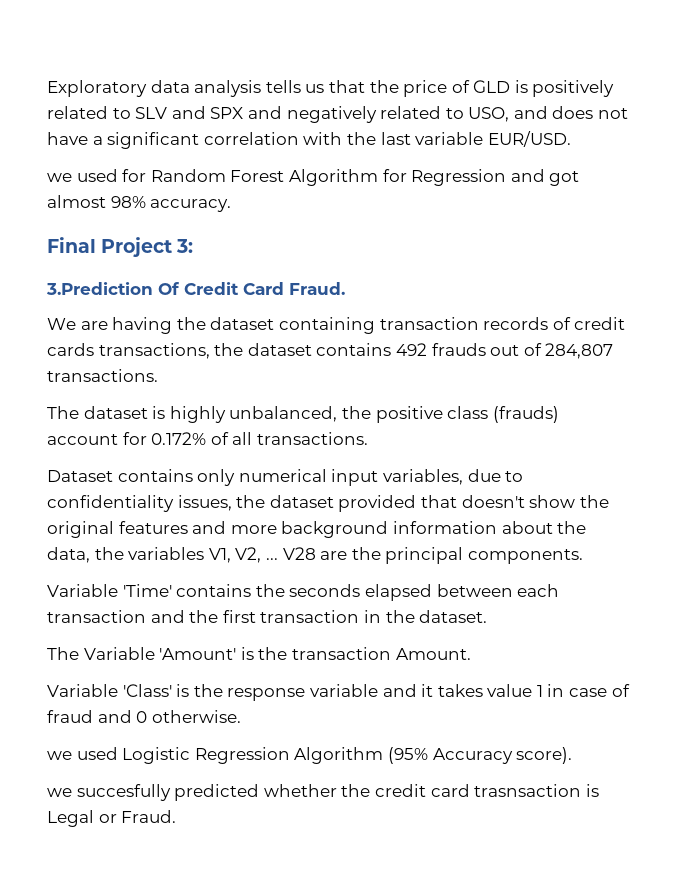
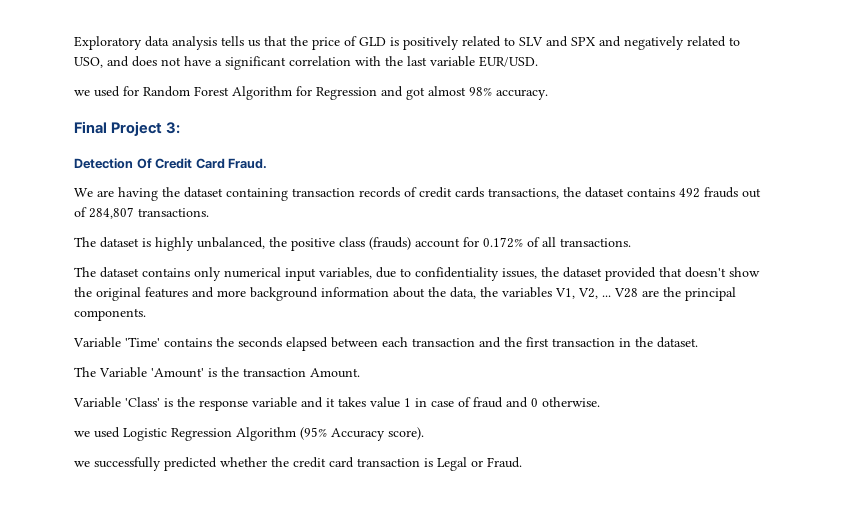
[46,282,153,295] 3.Prediction -> [74,158,133,169] Detection
[47,470,113,482] Dataset -> [74,267,139,278] The dataset
[76,784,171,801] succesfully -> [94,457,161,471] successfully
[474,784,582,797] trasnsaction -> [357,458,420,467] transaction

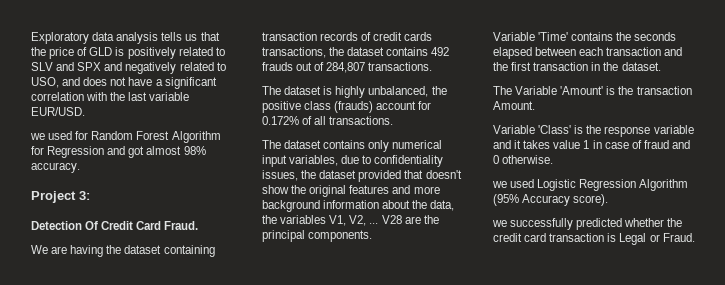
[74,121,107,134] Final -> (80, 167) none

